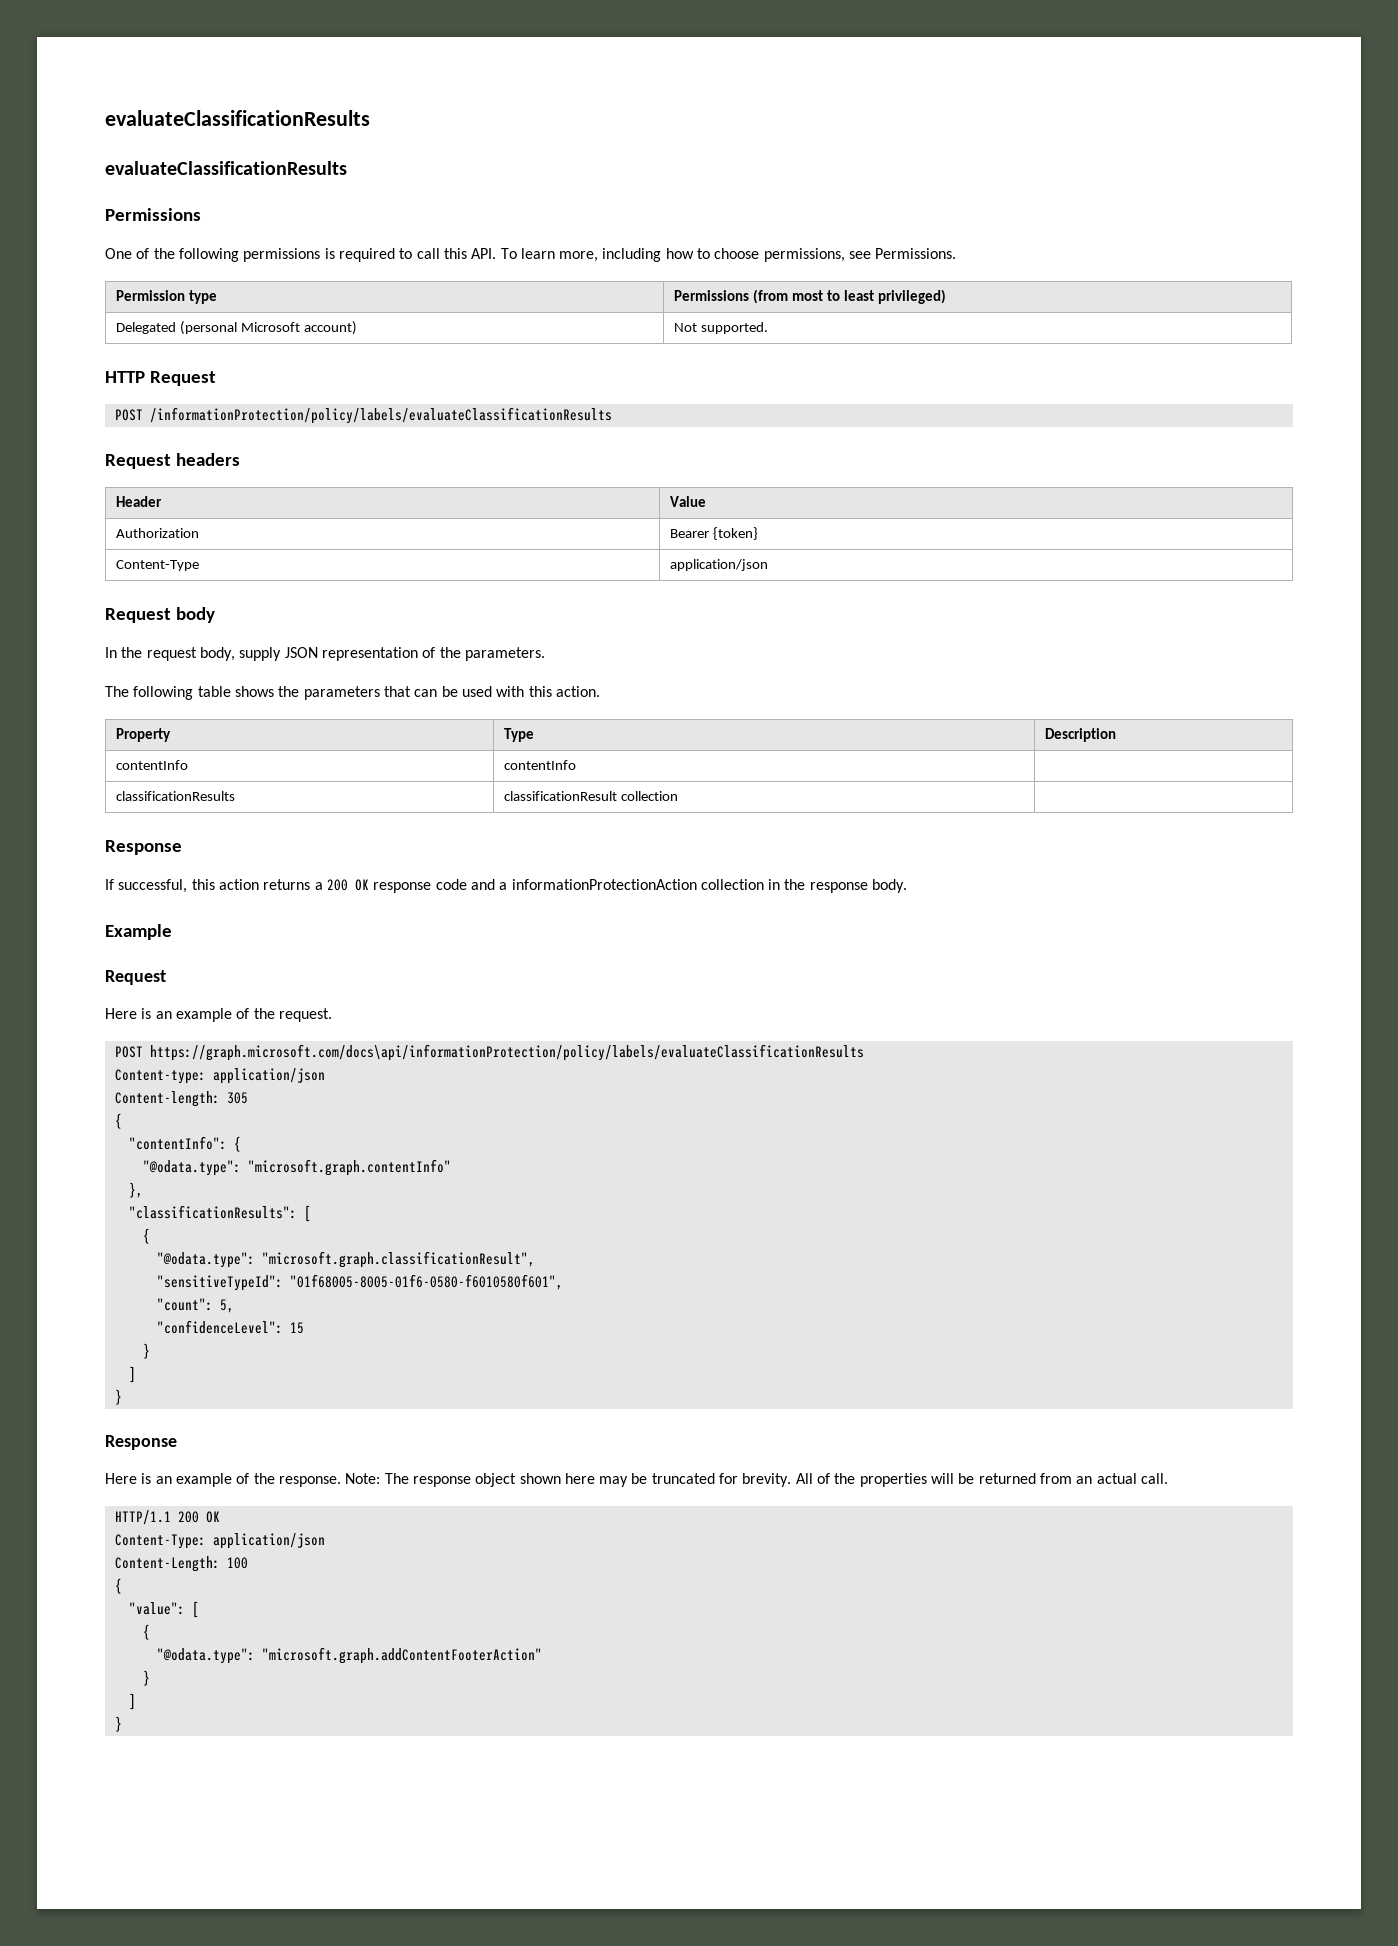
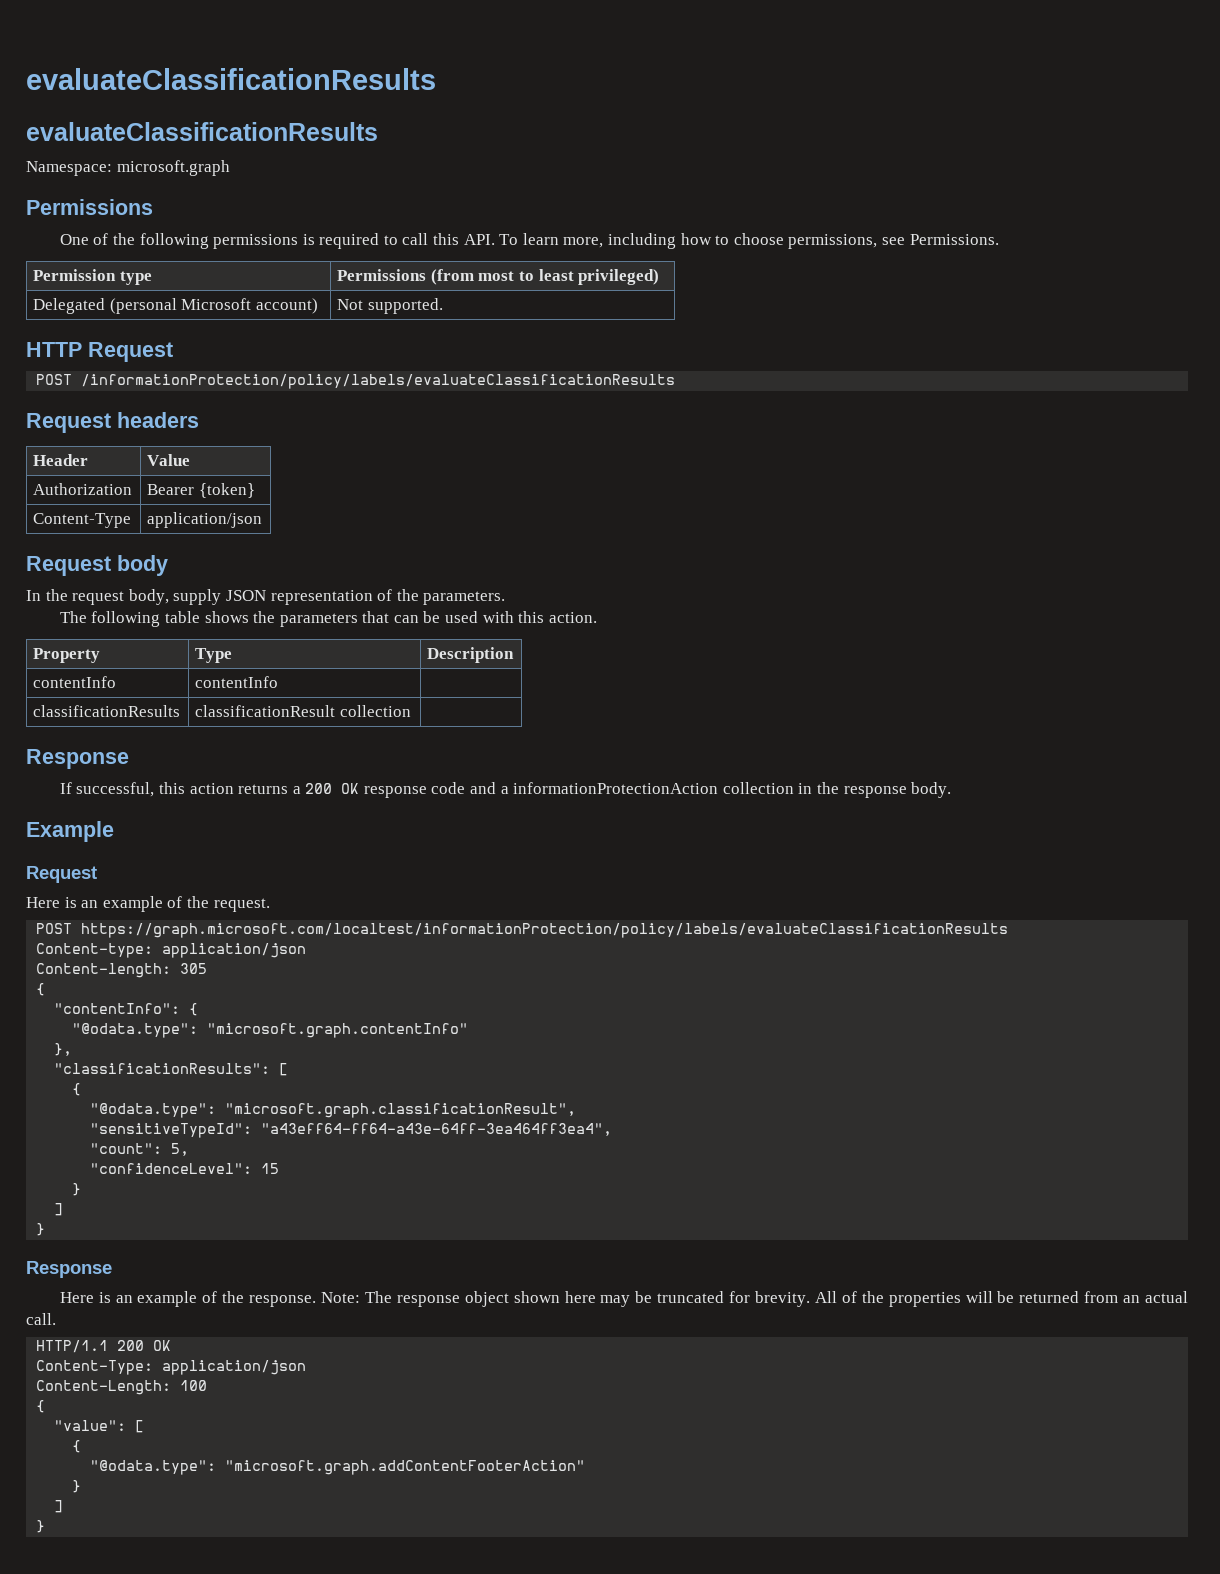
(347, 168) none -> [26,160,230,176] // Namespace: microsoft.graph
[149,1044,864,1061] https://graph.microsoft.com/docs\api/informationProtection/policy/labels/evaluateClassificationResults -> [81,923,1009,938] https://graph.microsoft.com/localtest/informationProtection/policy/labels/evaluateClassificationResults
[289,1274,563,1290] "01f68005-8005-01f6-0580-f6010580f601", -> [261,1123,613,1136] "a43eff64-ff64-a43e-64ff-3ea464ff3ea4",

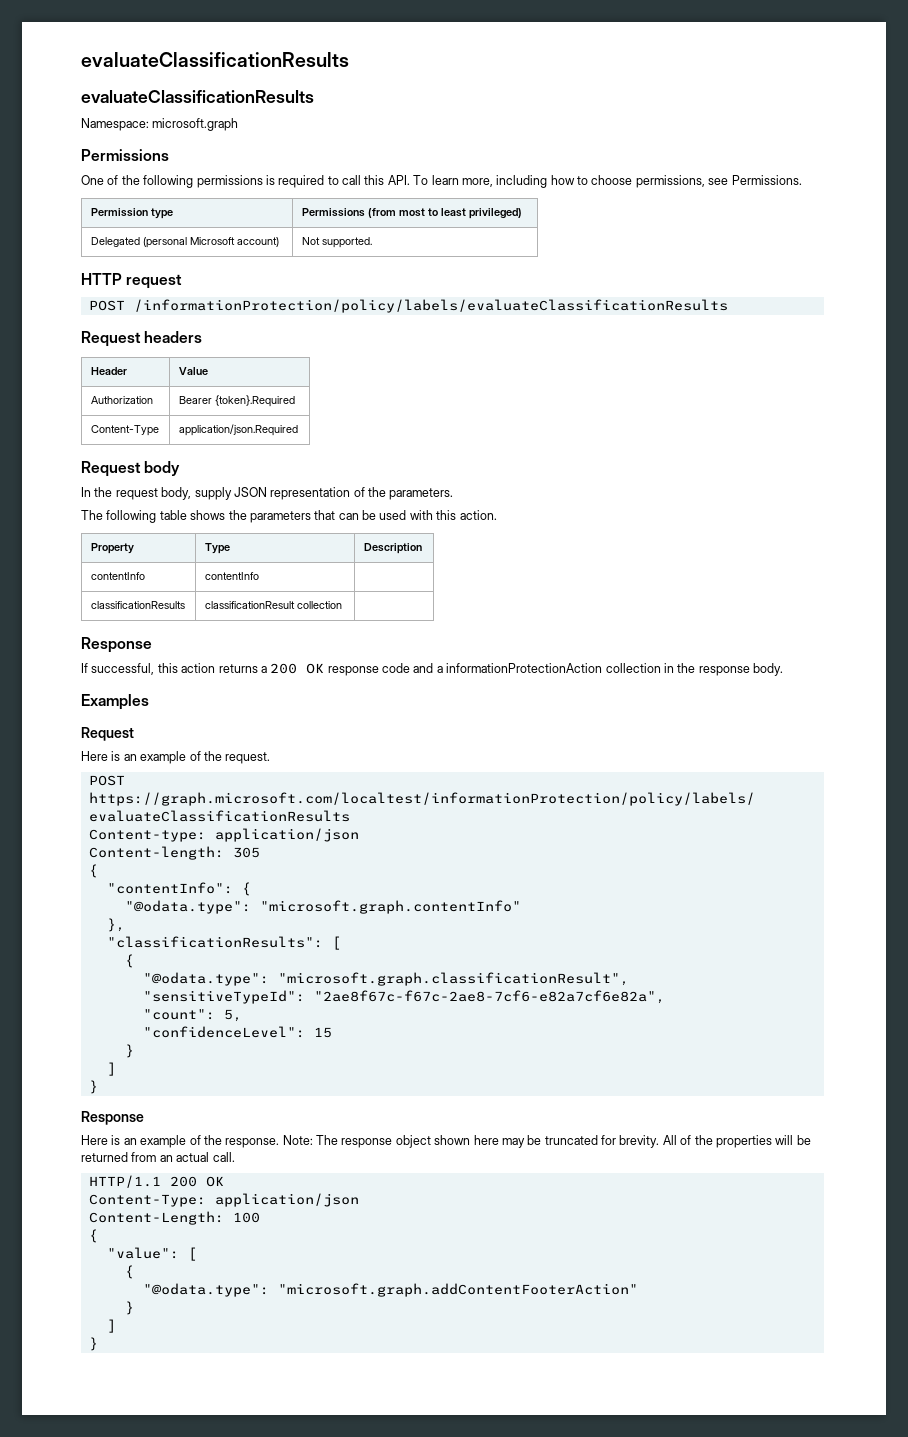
[88,342,173,362] Request -> [126,274,183,289] request
[198,483,255,498] {token} -> [214,395,295,407] {token}.Required
[147,512,263,528] application/json -> [178,424,298,436] application/json.Required
[26,821,114,842] Example -> [81,694,149,710] Examples
[261,1123,613,1136] "a43eff64-ff64-a43e-64ff-3ea464ff3ea4", -> [313,990,665,1004] "2ae8f67c-f67c-2ae8-7cf6-e82a7cf6e82a",

